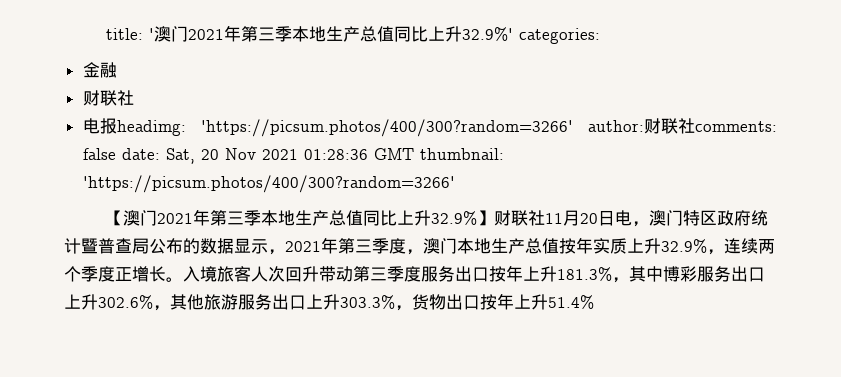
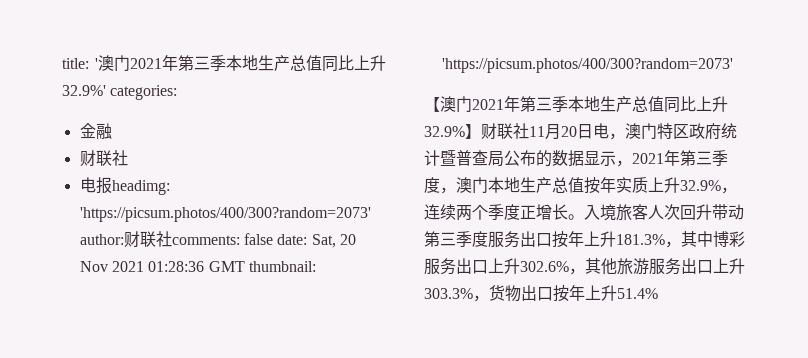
[200,119,573,137] 'https://picsum.photos/400/300?random=3266' -> [79,207,371,222] 'https://picsum.photos/400/300?random=2073'
[82,175,455,193] 'https://picsum.photos/400/300?random=3266' -> [441,58,733,73] 'https://picsum.photos/400/300?random=2073'

